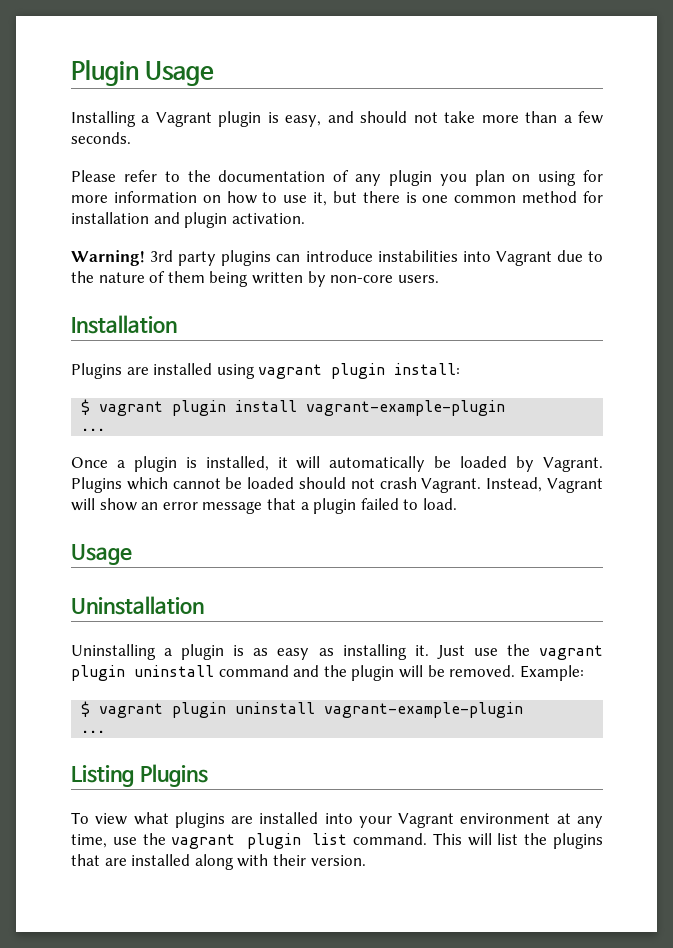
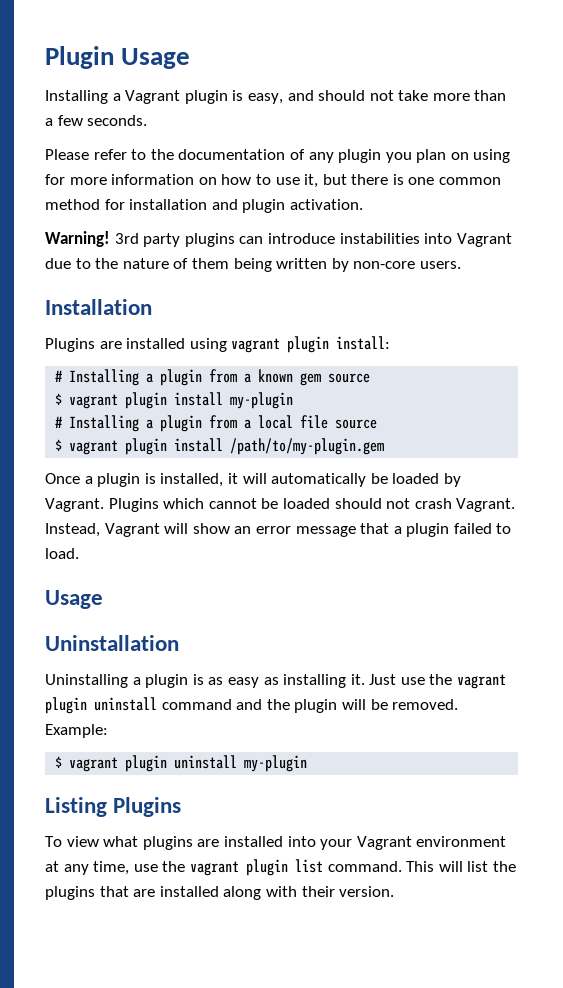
[81,399,506,416] [81,428,106,431] $ vagrant plugin install vagrant-example-plugin // ... -> [55,369,371,386] [55,392,294,409] [55,415,378,432] [55,438,385,455] # Installing a plugin from a known gem source // $ vagrant plugin install my-plugin // # Installing a plugin from a local file source // $ vagrant plugin install /path/to/my-plugin.gem
[324,702,524,718] [81,730,106,733] vagrant-example-plugin // ... -> [244,755,308,772] my-plugin

